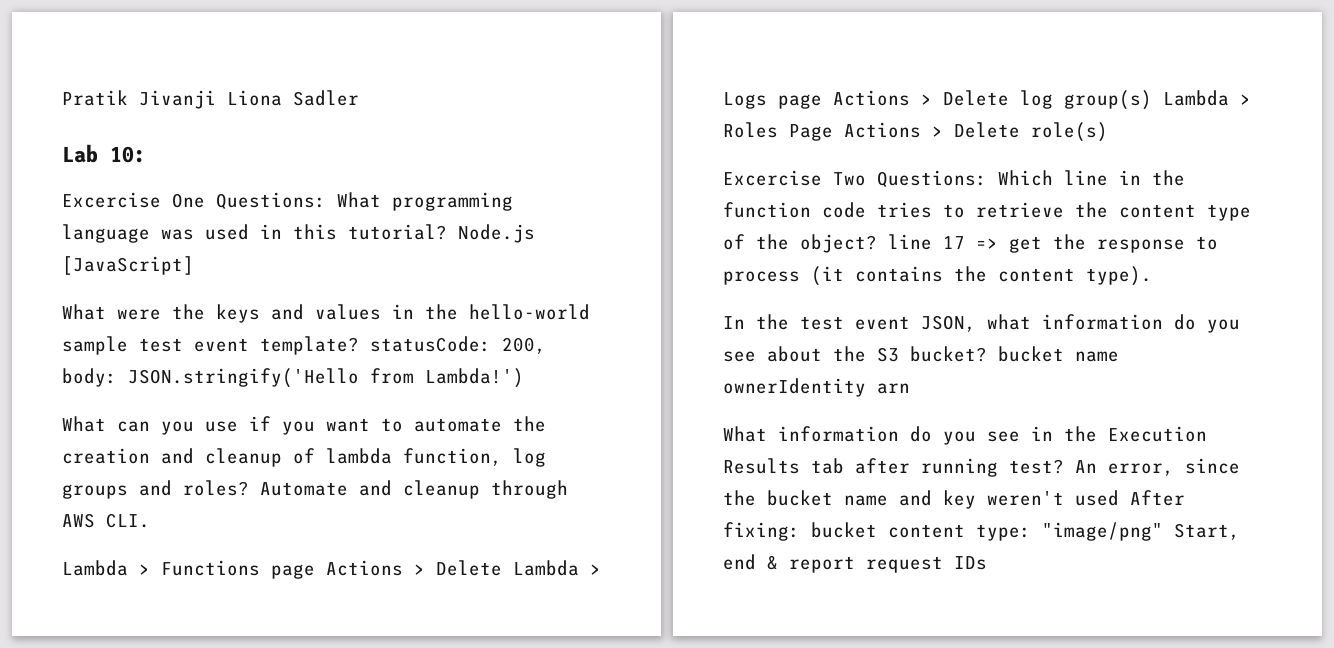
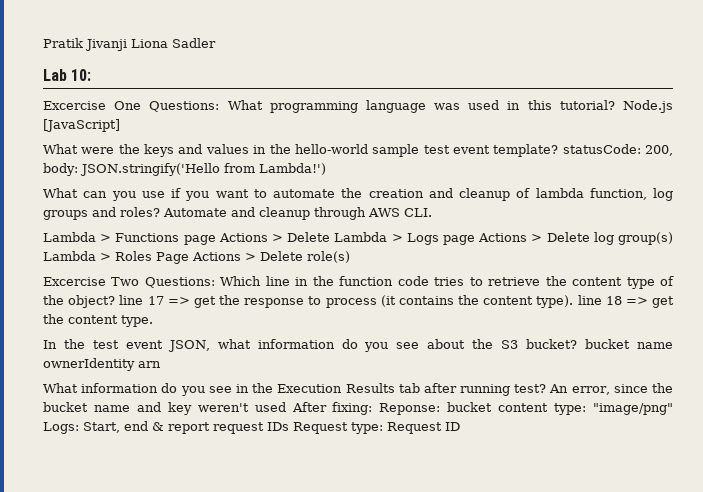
(1152, 276) none -> [577,295,674,308] [43,314,153,327] line 18 => get the content type.
(800, 531) none -> [379,403,441,415] Reponse:
(1163, 531) none -> [43,422,79,434] Logs:
(987, 563) none -> [293,422,460,434] Request type: Request ID

